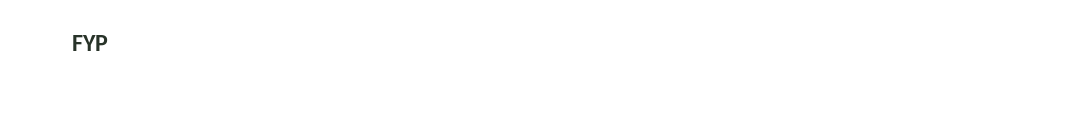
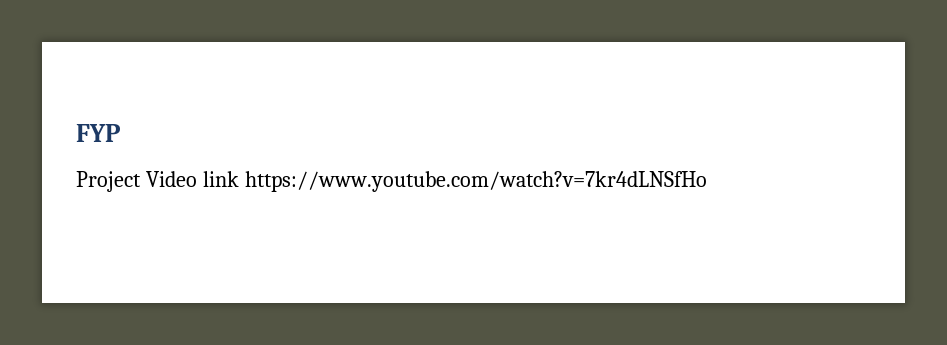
(108, 43) none -> [76,171,707,192] // Project Video link https://www.youtube.com/watch?v=7kr4dLNSfHo

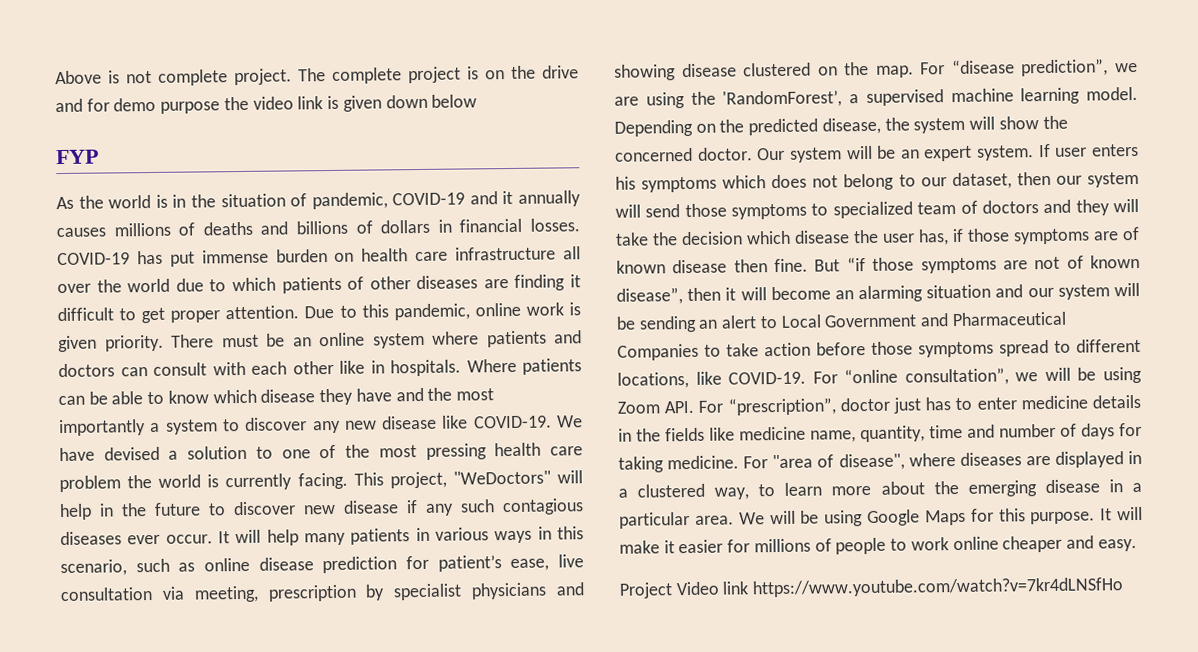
[76,124,120,142] FYP -> [55,65,579,86] [55,94,478,114] [56,149,99,165] [56,190,581,210] [56,218,581,238] [57,246,582,267] [57,274,581,294] [57,302,581,324] [58,330,582,353] [58,358,582,378] [58,387,494,406] [59,415,583,437] [59,442,583,462] [59,470,583,493] [59,498,584,521] [60,526,584,546] [60,554,584,577] [60,582,585,603] [614,58,1138,81] [614,86,1138,109] [614,115,1068,137] [615,143,1139,163] [615,171,1139,193] [615,198,1139,220] [615,226,1140,246] [616,254,1140,274] [616,282,1140,305] [616,311,1067,333] [617,338,1141,361] [617,366,1142,389] [617,394,1141,416] [618,422,1142,443] [618,450,1142,473] [618,479,1142,500] [619,506,1143,529] [619,535,1137,555] Above is not complete project. The complete project is on the drive and for demo purpose the video link is given down below // FYP // As the world is in the situation of pandemic, COVID-19 and it annually causes millions of deaths and billions of dollars in financial losses. COVID-19 has put immense burden on health care infrastructure all over the world due to which patients of other diseases are finding it difficult to get proper attention. Due to this pandemic, online work is given priority. There must be an online system where patients and doctors can consult with each other like in hospitals. Where patients can be able to know which disease they have and the most importantly a system to discover any new disease like COVID-19. We have devised a solution to one of the most pressing health care problem the world is currently facing. This project, "WeDoctors" will help in the future to discover new disease if any such contagious diseases ever occur. It will help many patients in various ways in this scenario, such as online disease prediction for patient’s ease, live consultation via meeting, prescription by specialist physicians and showing disease clustered on the map. For “disease prediction”, we are using the 'RandomForest’, a supervised machine learning model. Depending on the predicted disease, the system will show the concerned doctor. Our system will be an expert system. If user enters his symptoms which does not belong to our dataset, then our system will send those symptoms to specialized team of doctors and they will take the decision which disease the user has, if those symptoms are of known disease then fine. But “if those symptoms are not of known disease”, then it will become an alarming situation and our system will be sending an alert to Local Government and Pharmaceutical Companies to take action before those symptoms spread to different locations, like COVID-19. For “online consultation”, we will be using Zoom API. For “prescription”, doctor just has to enter medicine details in the fields like medicine name, quantity, time and number of days for taking medicine. For "area of disease", where diseases are displayed in a clustered way, to learn more about the emerging disease in a particular area. We will be using Google Maps for this purpose. It will make it easier for millions of people to work online cheaper and easy.

